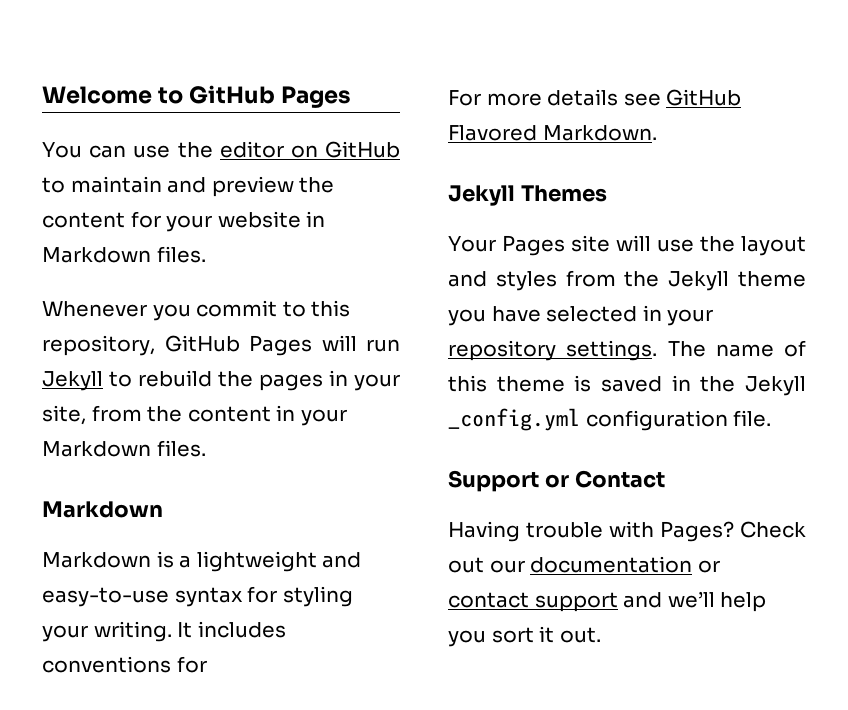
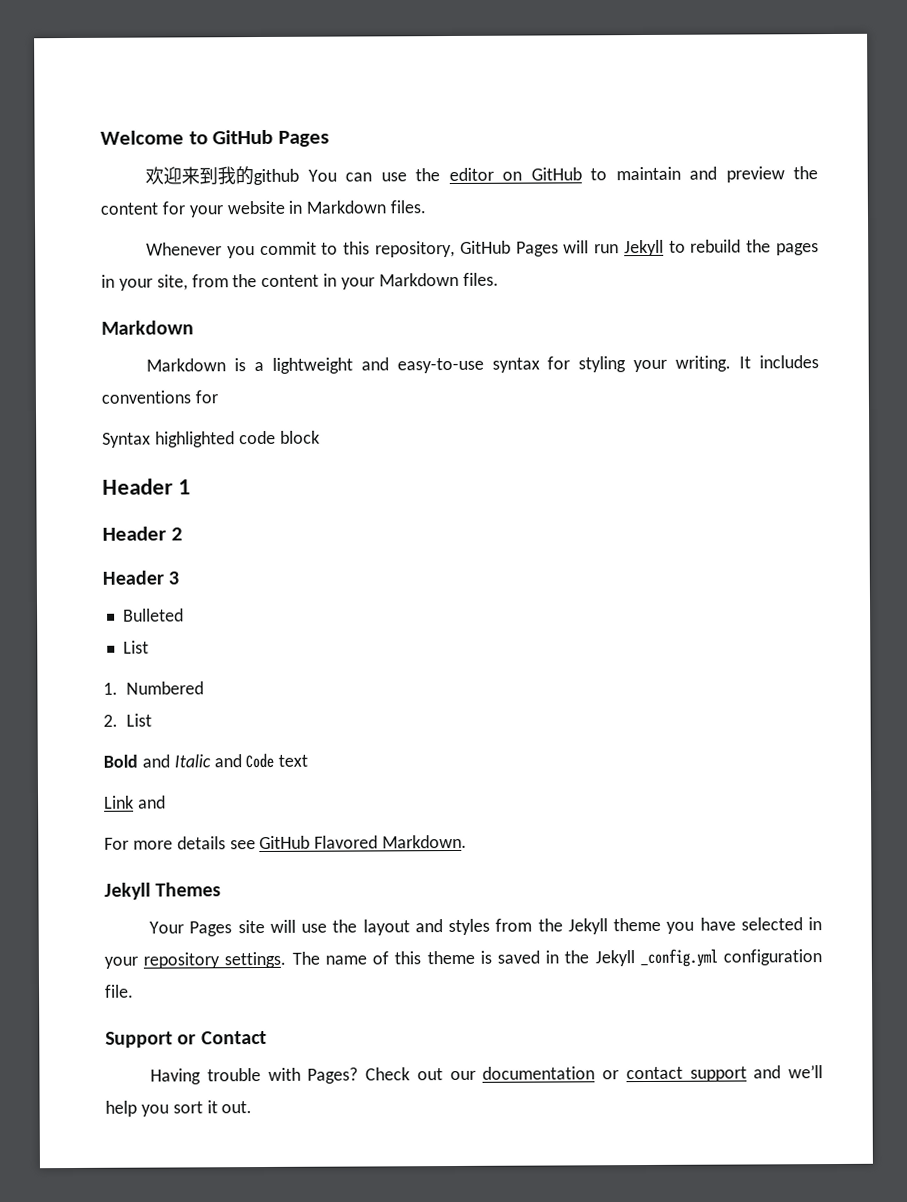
(352, 97) none -> [145,166,300,186] 欢迎来到我的github
(207, 664) none -> [102,430,320,448] [102,478,192,495] [102,526,183,541] [102,570,180,585] [122,608,184,622] [122,640,149,654] [103,681,204,695] [103,713,152,727] [103,752,309,769] [104,795,166,809] // Syntax highlighted code block // Header 1 // Header 2 // Header 3 // Bulleted // List // 1. Numbered // 2. List // Bold and Italic and Code text // Link and

